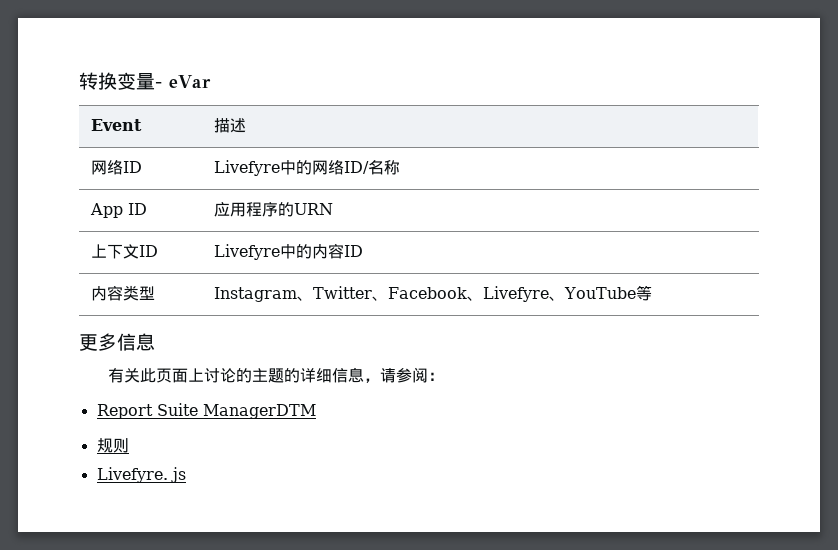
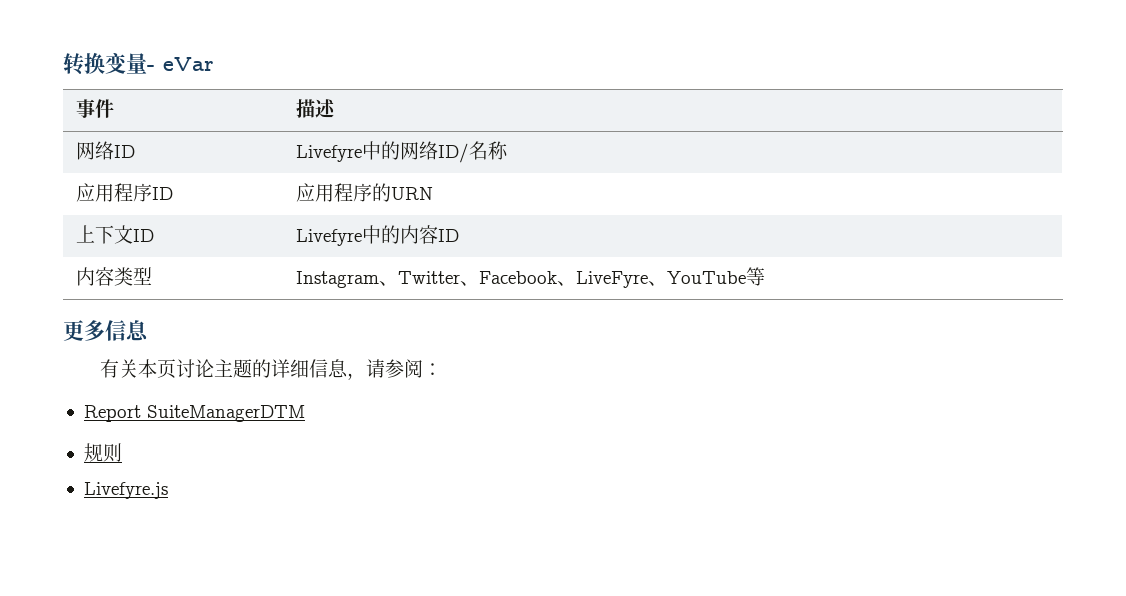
[90,119,142,131] Event -> [75,99,114,118] 事件
[89,203,123,218] App -> [75,183,152,202] 应用程序
[482,286,549,302] Livefyre -> [575,271,648,288] LiveFyre
[139,368,252,383] 此页面上讨论的 -> [138,359,215,379] 本页讨论
[156,403,316,419] Suite ManagerDTM -> [146,405,305,422] SuiteManagerDTM
[96,467,186,483] Livefyre. js -> [83,482,168,499] Livefyre.js

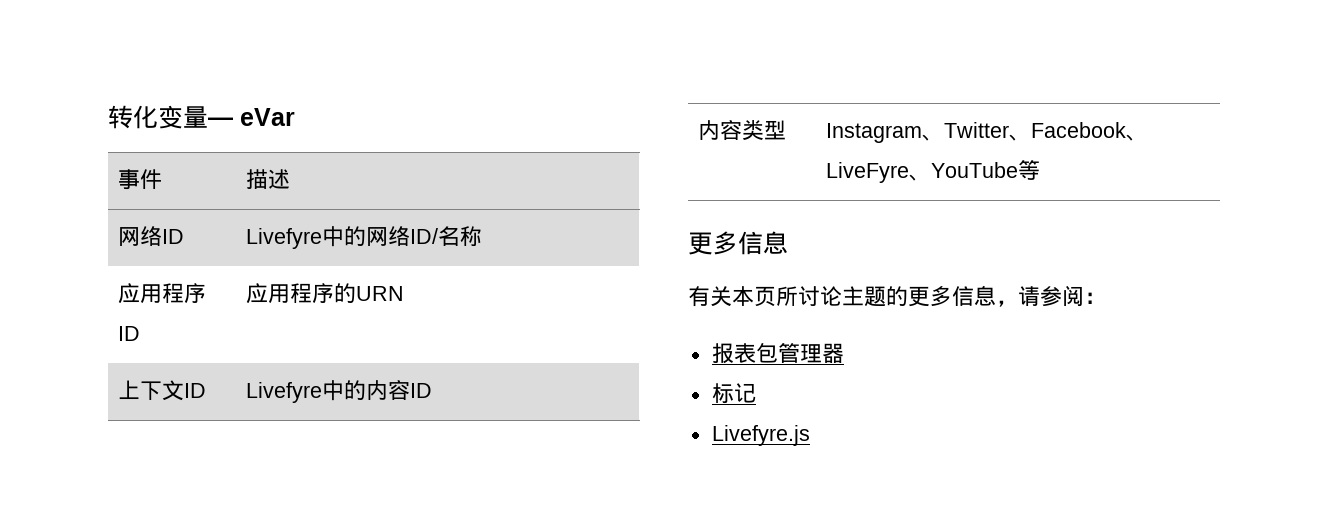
[84,52,155,74] 换变量- -> [133,105,233,129] 化变量—
(177, 369) none -> [776,286,798,306] 所
[271,359,310,378] 详细 -> [908,286,952,307] 更多
[83,405,305,422] [83,443,122,462] Report SuiteManagerDTM // 规则 -> [711,343,844,364] [711,383,756,404] 报表包管理器 // 标记

